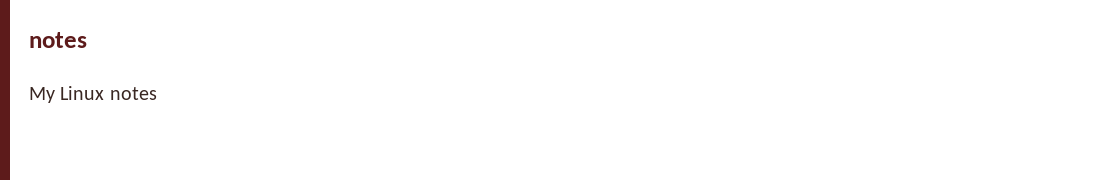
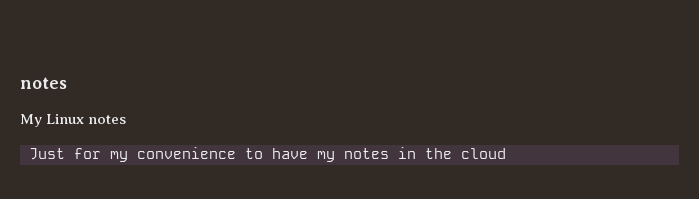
(157, 93) none -> [29,147,506,162] // Just for my convenience to have my notes in the cloud

